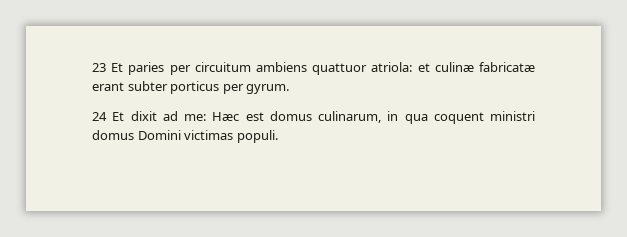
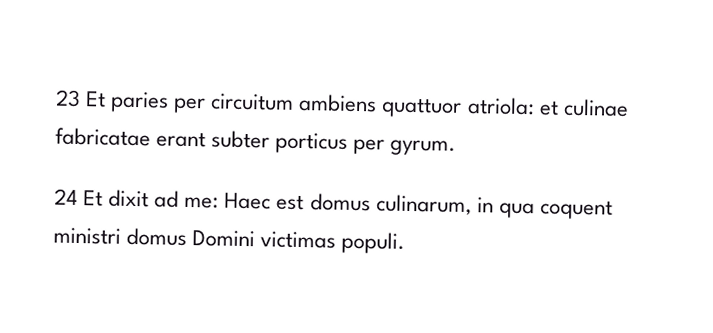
[434,62,535,72] culinæ fabricatæ -> [562,98,629,117] [55,127,151,147] culinae fabricatae
[212,112,240,121] Hæc -> [224,192,272,210] Haec

